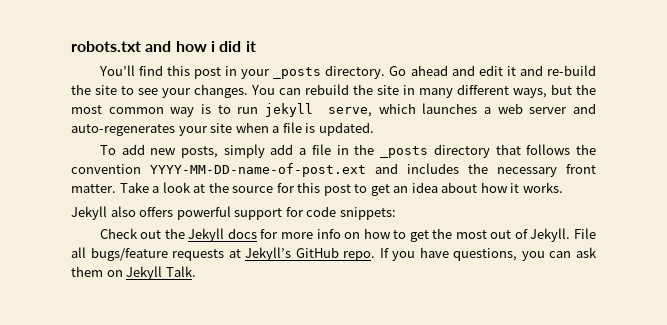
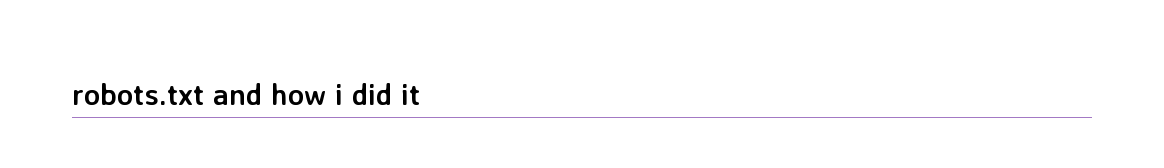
[98,65,596,79] [71,84,596,98] [71,103,596,117] [71,122,374,136] [99,144,596,158] [71,163,596,177] [71,182,563,196] [71,206,396,220] [99,228,597,242] [71,247,598,261] [71,266,196,280] // You’ll find this post in your _posts directory. Go ahead and edit it and re-build the site to see your changes. You can rebuild the site in many different ways, but the most common way is to run jekyll serve, which launches a web server and auto-regenerates your site when a file is updated. // To add new posts, simply add a file in the _posts directory that follows the convention YYYY-MM-DD-name-of-post.ext and includes the necessary front matter. Take a look at the source for this post to get an idea about how it works. // Jekyll also offers powerful support for code snippets: // Check out the Jekyll docs for more info on how to get the most out of Jekyll. File all bugs/feature requests at Jekyll’s GitHub repo. If you have questions, you can ask them on Jekyll Talk. -> (420, 94) none

